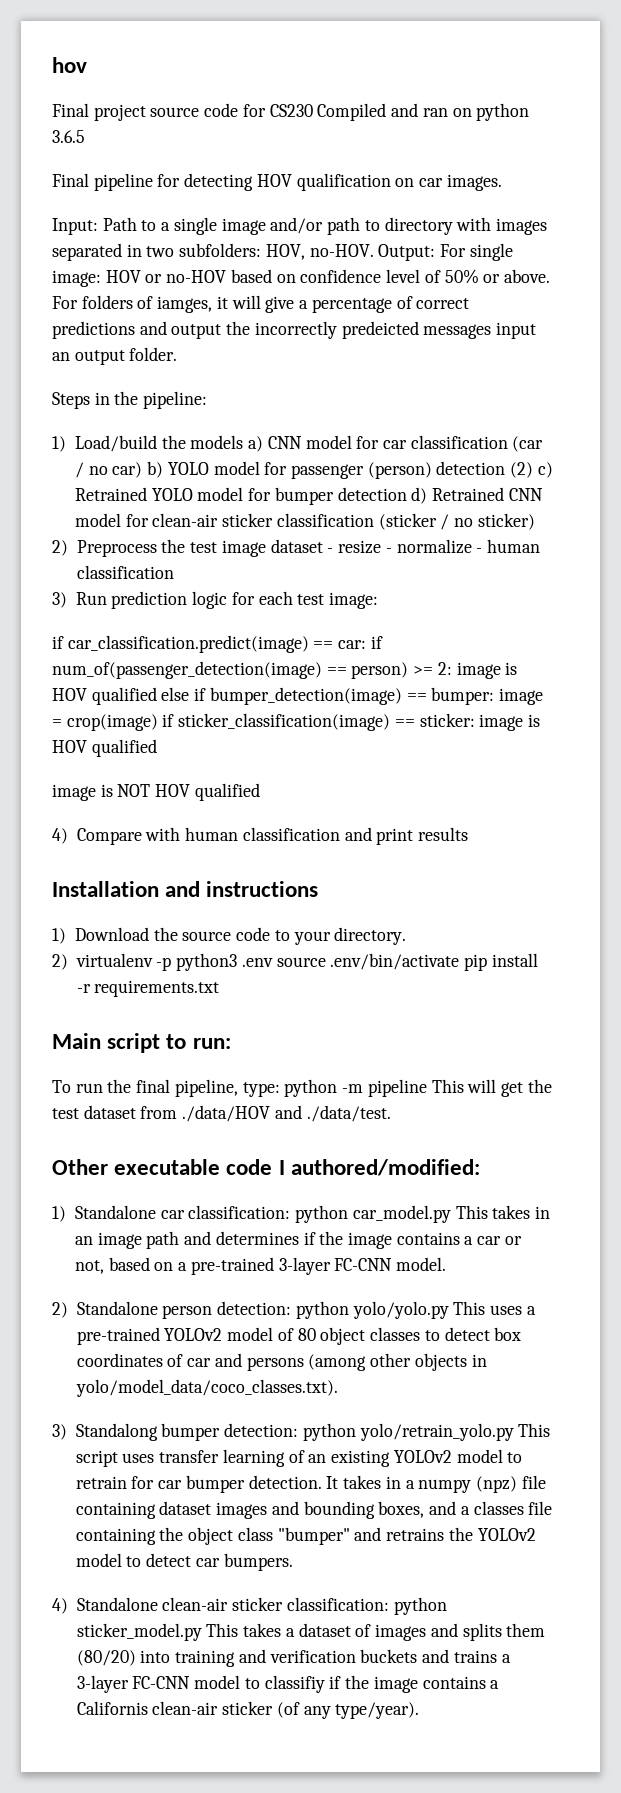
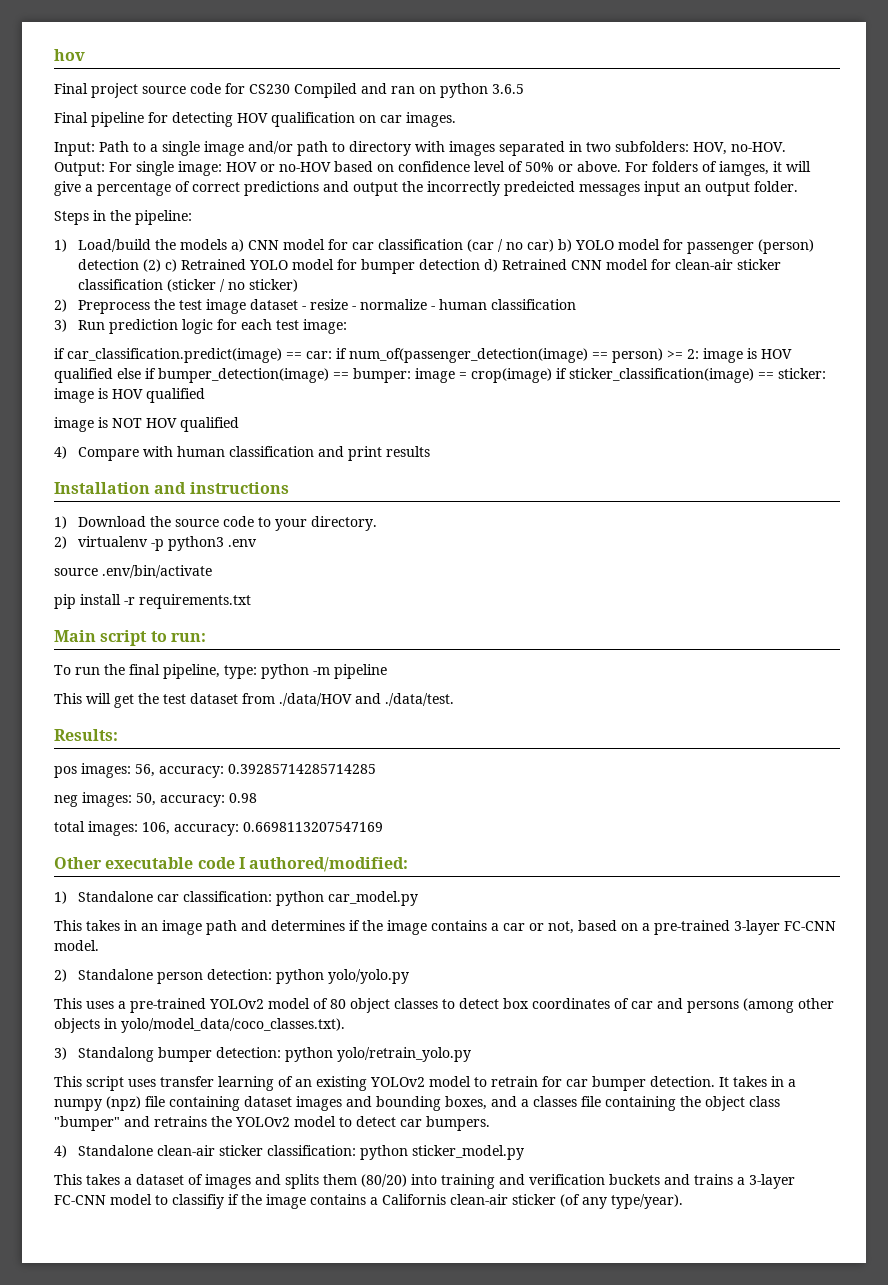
(273, 962) none -> (257, 543) //
(460, 961) none -> (212, 571) //
(427, 1088) none -> (387, 671) //
(391, 1113) none -> [54,729,118,741] [54,763,376,778] [54,792,257,807] [54,821,383,836] // Results: // pos images: 56, accuracy: 0.39285714285714285 // neg images: 50, accuracy: 0.98 // total images: 106, accuracy: 0.6698113207547169
(451, 1214) none -> (418, 898) //
(449, 1310) none -> (409, 976) //
(514, 1432) none -> (471, 1054) //
(202, 1632) none -> (524, 1152) //

